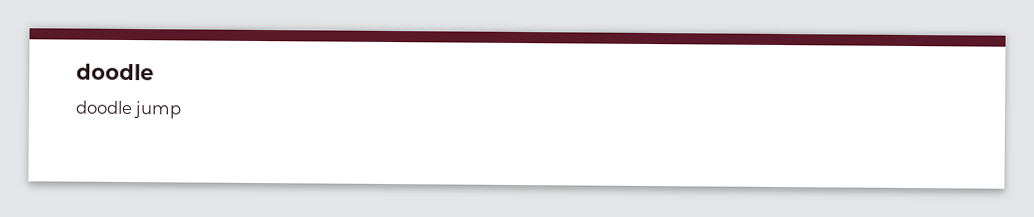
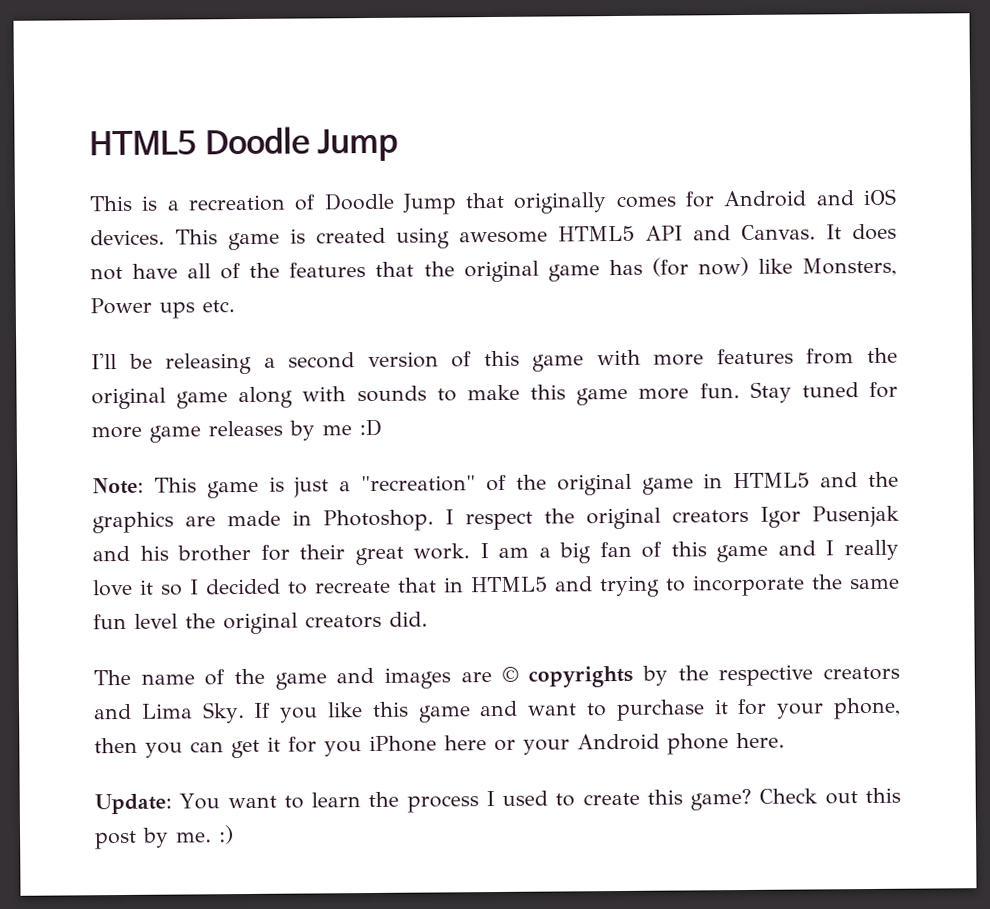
[76,63,154,81] [75,100,183,119] doodle // doodle jump -> [89,126,399,162] [89,188,897,215] [90,223,897,251] [90,256,897,283] [90,297,235,319] [91,347,899,375] [91,381,899,410] [91,418,382,443] [92,471,900,499] [92,505,900,534] [92,539,899,566] [92,574,900,598] [93,611,428,635] [93,664,901,690] [93,697,902,724] [94,732,785,759] [94,787,901,815] [95,825,234,850] HTML5 Doodle Jump // This is a recreation of Doodle Jump that originally comes for Android and iOS devices. This game is created using awesome HTML5 API and Canvas. It does not have all of the features that the original game has (for now) like Monsters, Power ups etc. // I'll be releasing a second version of this game with more features from the original game along with sounds to make this game more fun. Stay tuned for more game releases by me :D // Note: This game is just a "recreation" of the original game in HTML5 and the graphics are made in Photoshop. I respect the original creators Igor Pusenjak and his brother for their great work. I am a big fan of this game and I really love it so I decided to recreate that in HTML5 and trying to incorporate the same fun level the original creators did. // The name of the game and images are © copyrights by the respective creators and Lima Sky. If you like this game and want to purchase it for your phone, then you can get it for you iPhone here or your Android phone here. // Update: You want to learn the process I used to create this game? Check out this post by me. :)

